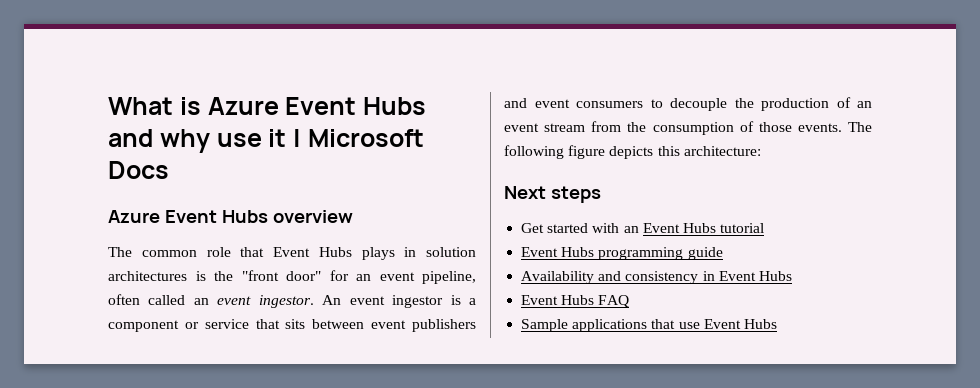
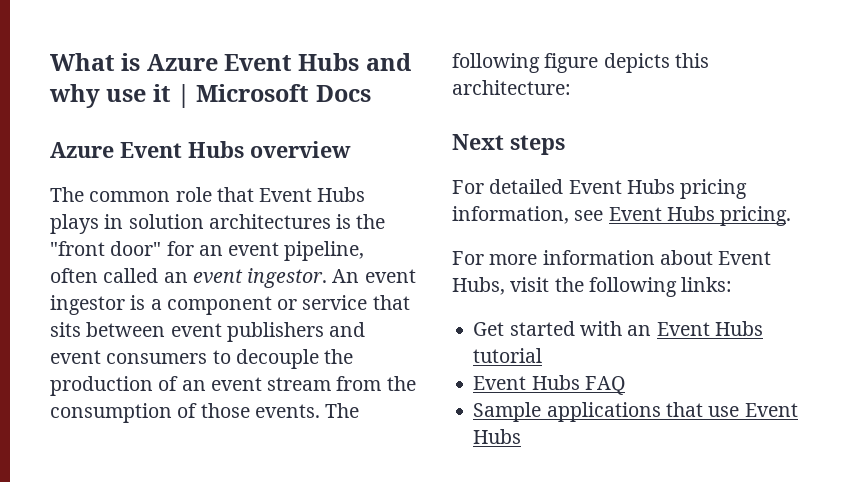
(601, 194) none -> [452,179,748,199] [452,206,792,226] [452,250,772,265] [452,277,733,297] // For detailed Event Hubs pricing information, see Event Hubs pricing. // For more information about Event Hubs, visit the following links:
[521,247,723,260] [521,271,792,284] // Event Hubs programming guide // Availability and consistency in Event Hubs -> (543, 355) none

